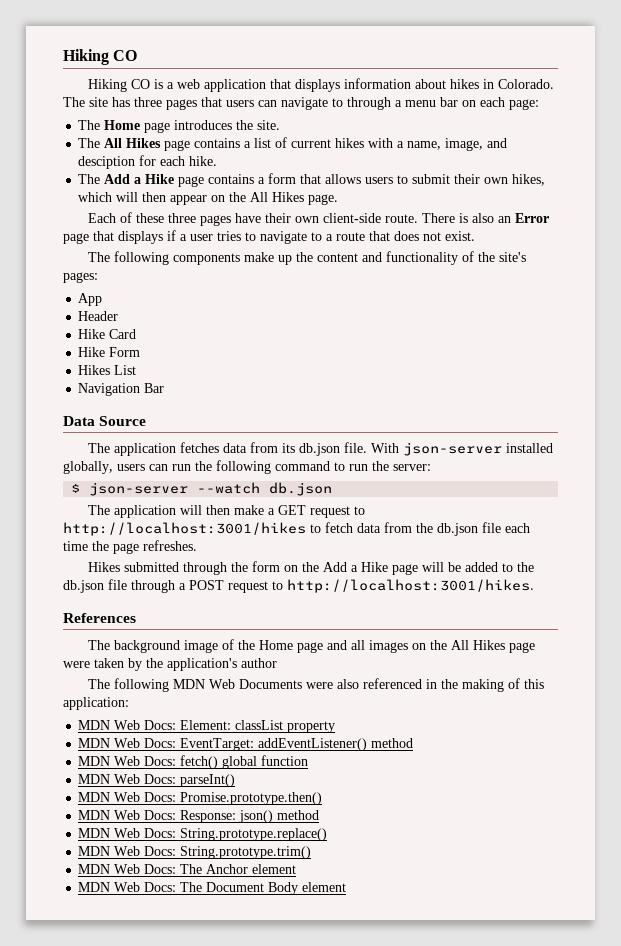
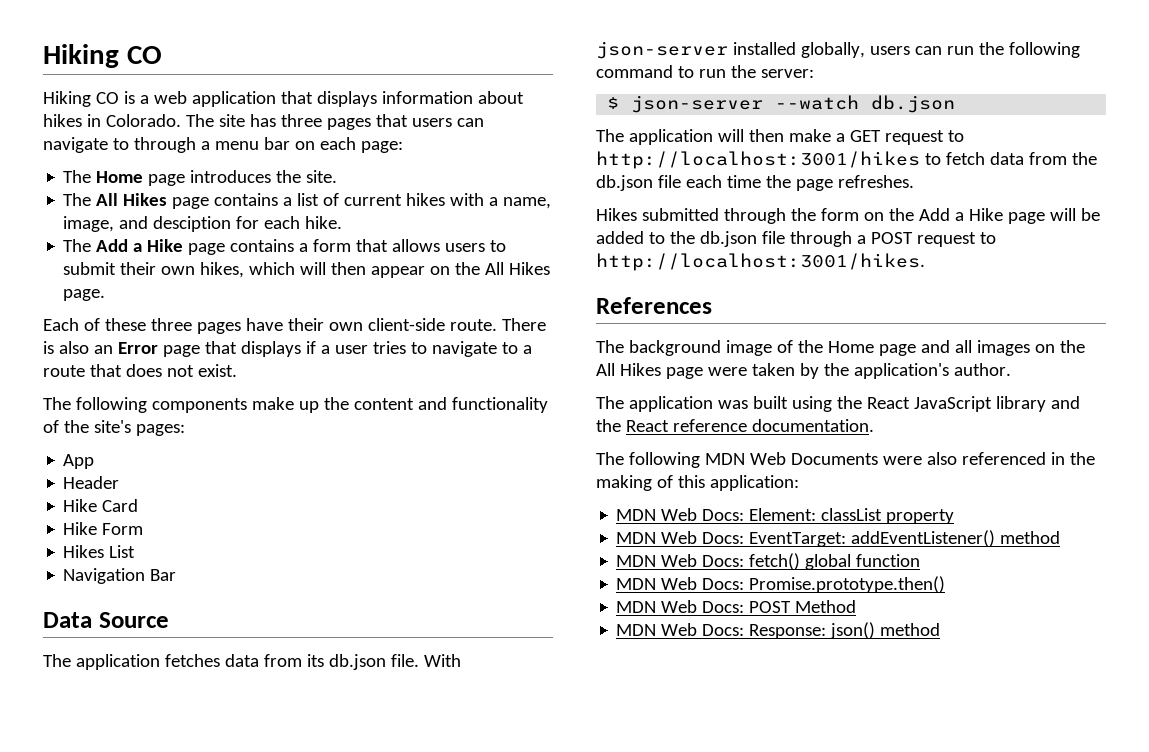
[241,658,277,668] author -> [953,363,1011,376] [596,396,1080,412] [596,419,874,432] author. // The application was built using the React JavaScript library and the React reference documentation.
[180,774,236,787] [78,792,323,805] parseInt() // MDN Web Docs: Promise.prototype.then() -> [749,576,946,593] [616,600,857,613] Promise.prototype.then() // MDN Web Docs: POST Method
[78,828,328,841] [78,846,312,859] [78,864,297,874] [78,882,347,895] // MDN Web Docs: String.prototype.replace() // MDN Web Docs: String.prototype.trim() // MDN Web Docs: The Anchor element // MDN Web Docs: The Document Body element -> (941, 629) none

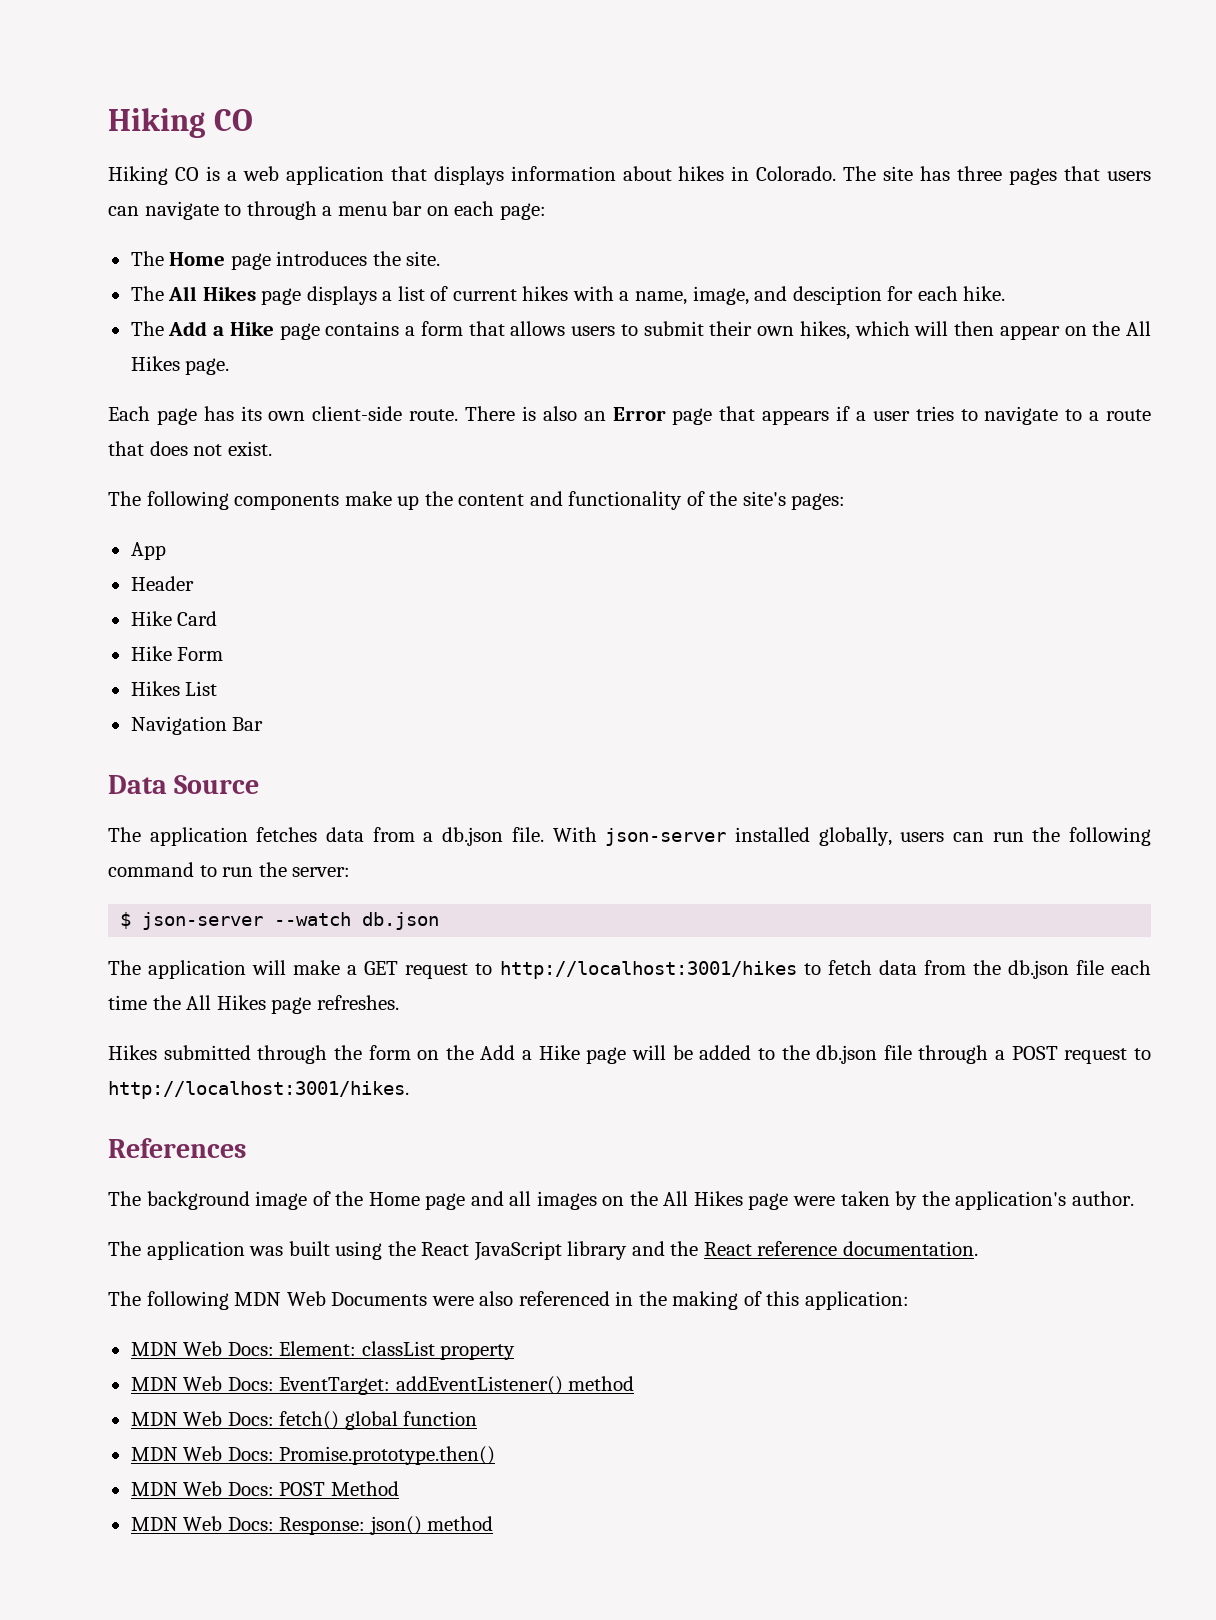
[214,193,279,206] contains -> [306,286,377,305] displays
[83,318,324,334] of these three pages have their -> [156,406,262,425] page has its
[240,341,301,357] displays -> [762,410,830,425] appears
[306,654,324,667] its -> [423,832,434,842] a
[748,129,784,142] then -> (287, 967) none
(791, 181) none -> [186,995,266,1010] All Hikes

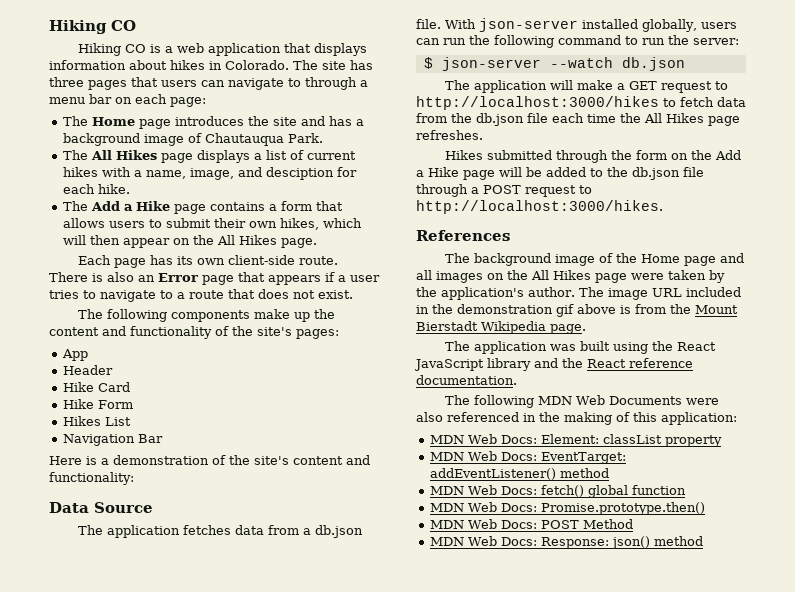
[406,251,441,266] site. -> [273,116,365,126] [63,133,324,146] site and has a background image of Chautauqua Park.
(264, 724) none -> [49,455,370,465] [49,472,134,485] // Here is a demonstration of the site's content and functionality:
[499,961,797,979] http://localhost:3001/hikes -> [416,96,659,110] http://localhost:3000/hikes
[108,1081,409,1099] http://localhost:3001/hikes. -> [416,200,663,214] http://localhost:3000/hikes.
(1134, 1198) none -> [578,287,741,300] [416,304,738,317] [416,321,586,334] The image URL included in the demonstration gif above is from the Mount Bierstadt Wikipedia page.

